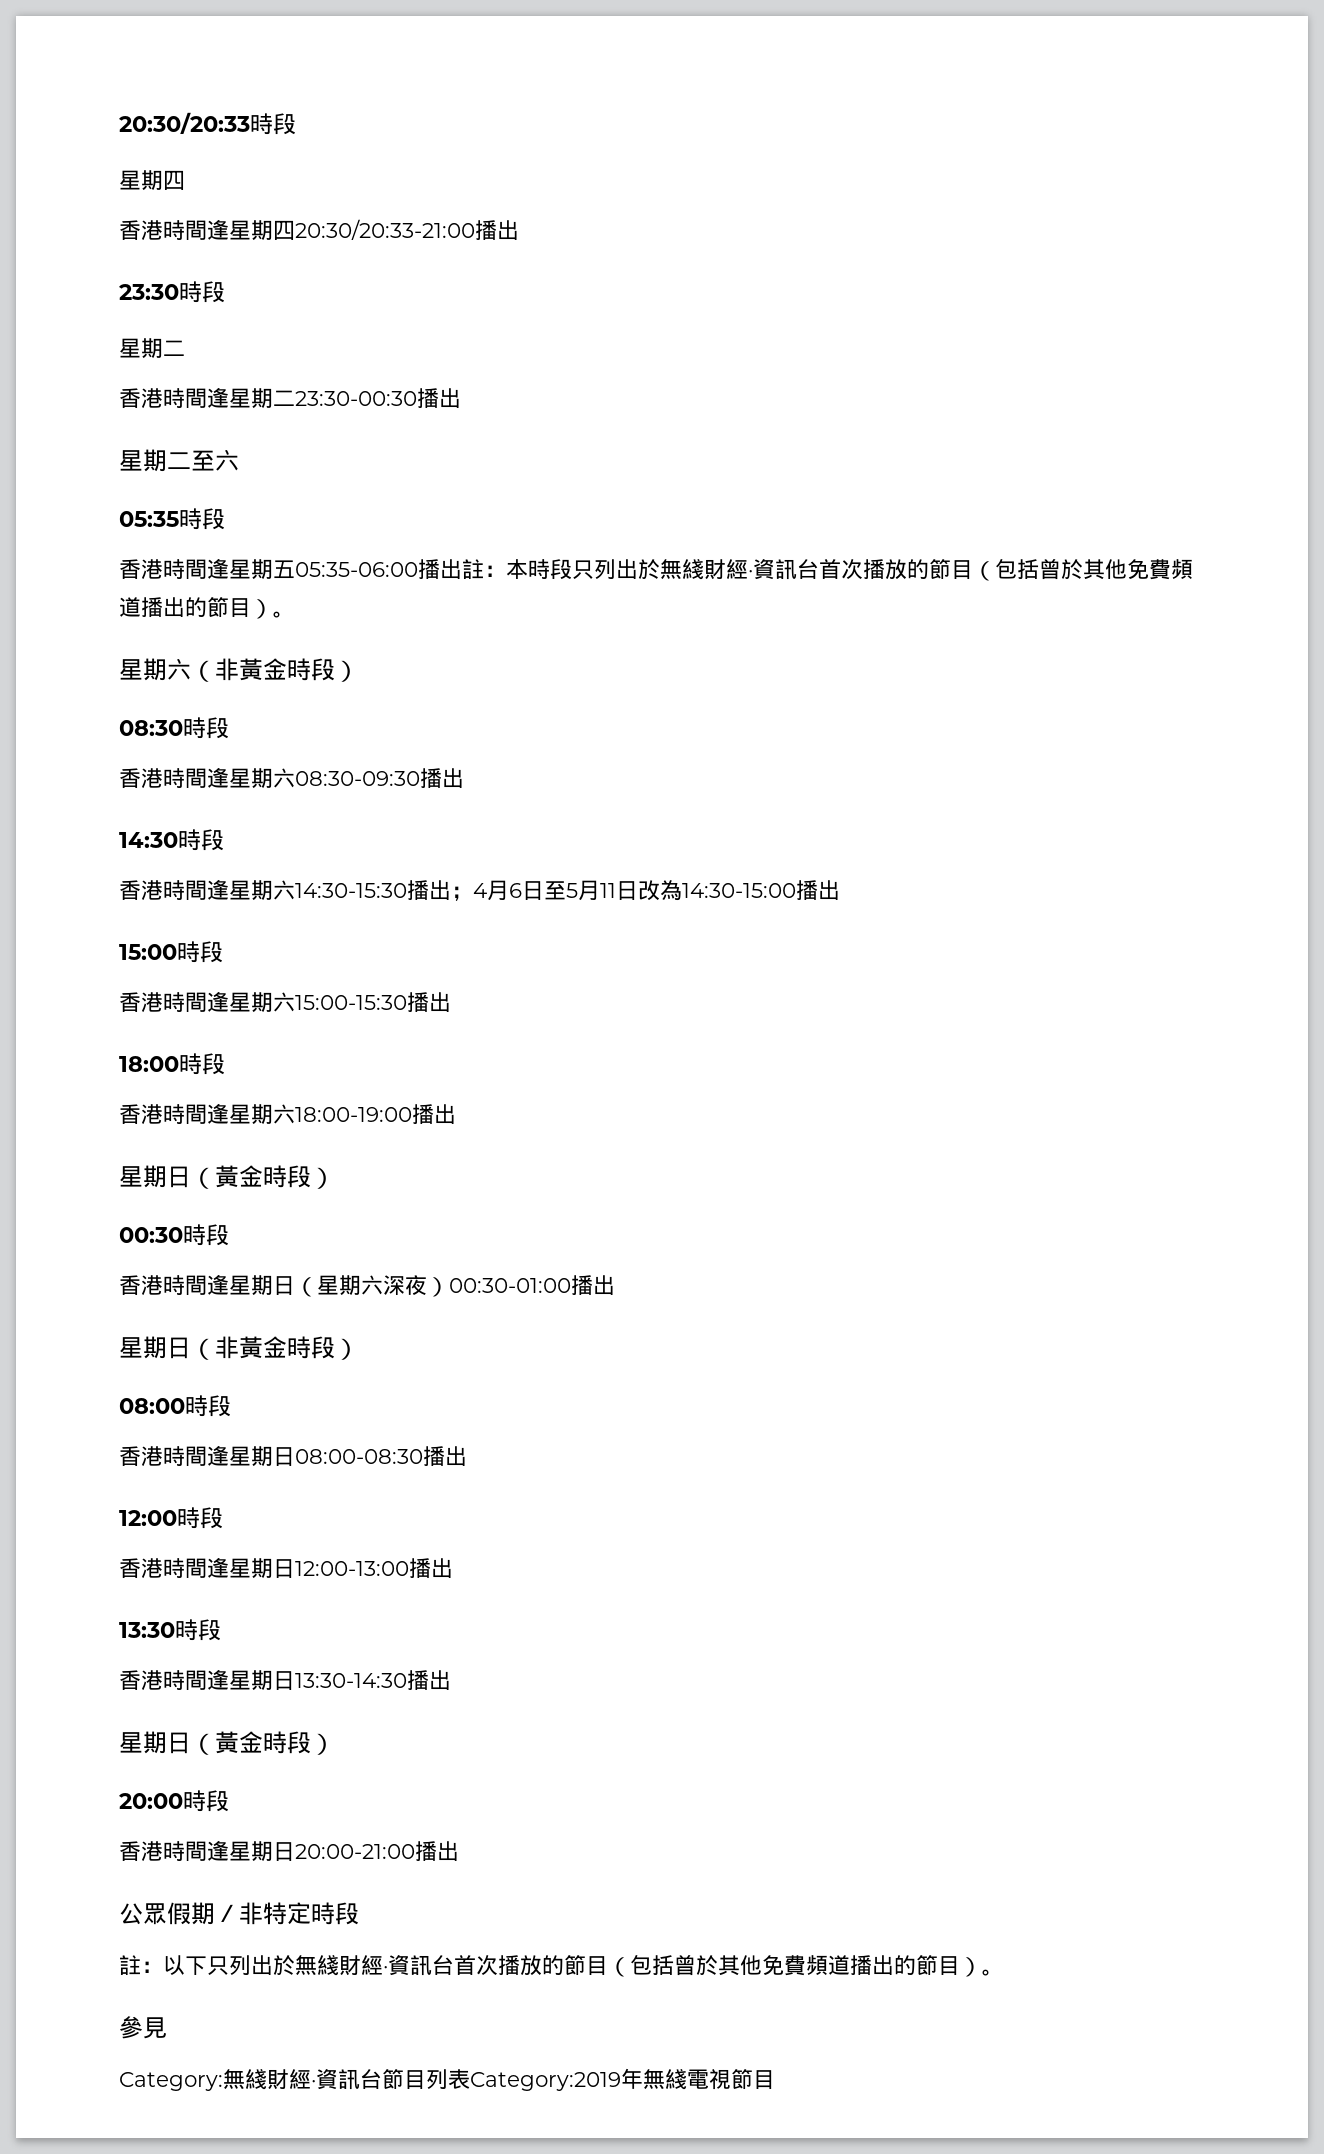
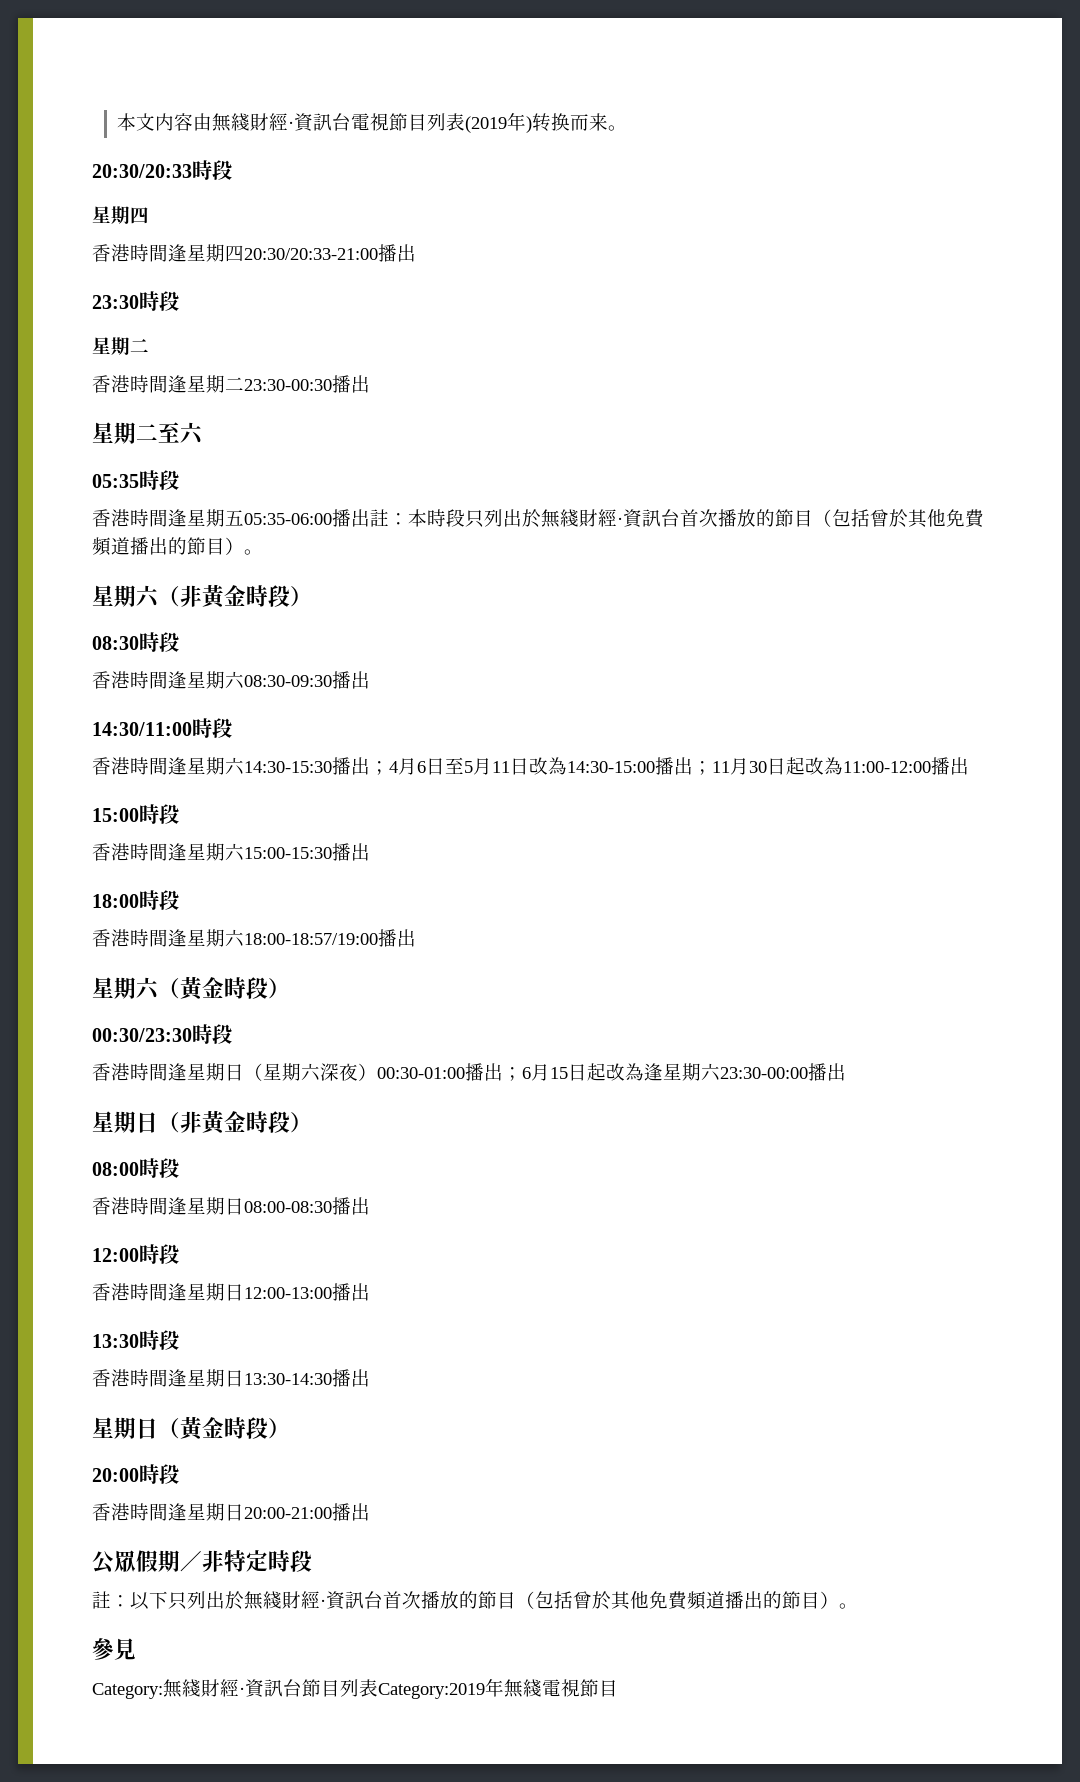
(119, 123) none -> [117,112,628,133] 本文内容由無綫財經·資訊台電視節目列表(2019年)转换而来。 //
[119,832,178,848] 14:30 -> [92,722,192,736] 14:30/11:00
(840, 890) none -> [693,757,969,775] ；11月30日起改為11:00-12:00播出
[295,1104,456,1124] [119,1165,335,1189] [119,1227,183,1243] 18:00-19:00播出 // 星期日（黃金時段） // 00:30 -> [244,929,416,947] [92,976,290,1001] [92,1028,192,1042] 18:00-18:57/19:00播出 // 星期六（黃金時段） // 00:30/23:30
(615, 1285) none -> [503,1063,846,1081] ；6月15日起改為逢星期六23:30-00:00播出

